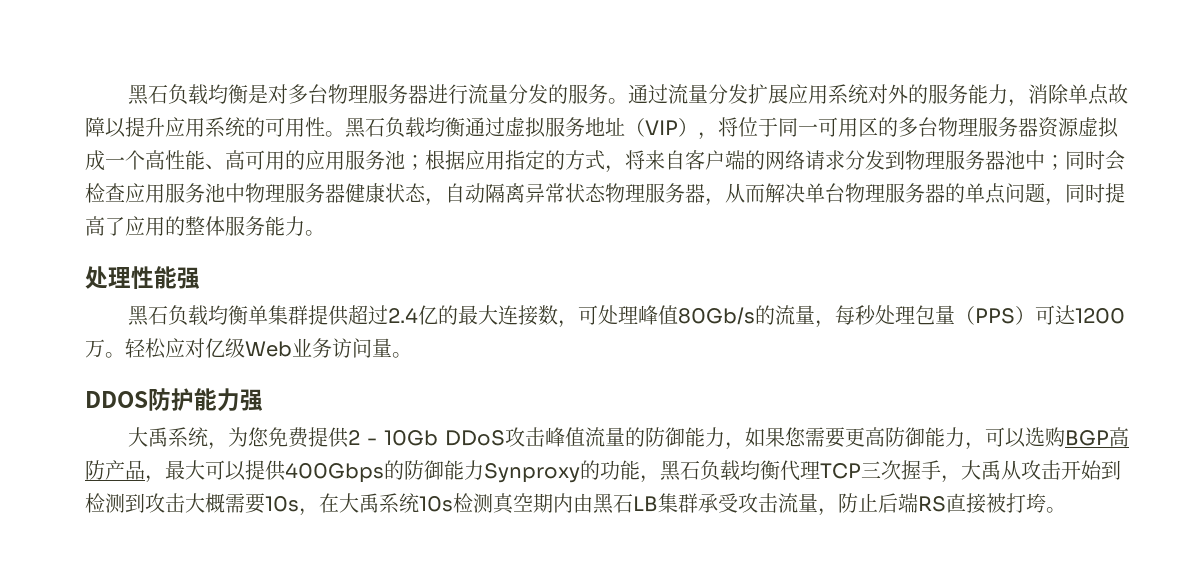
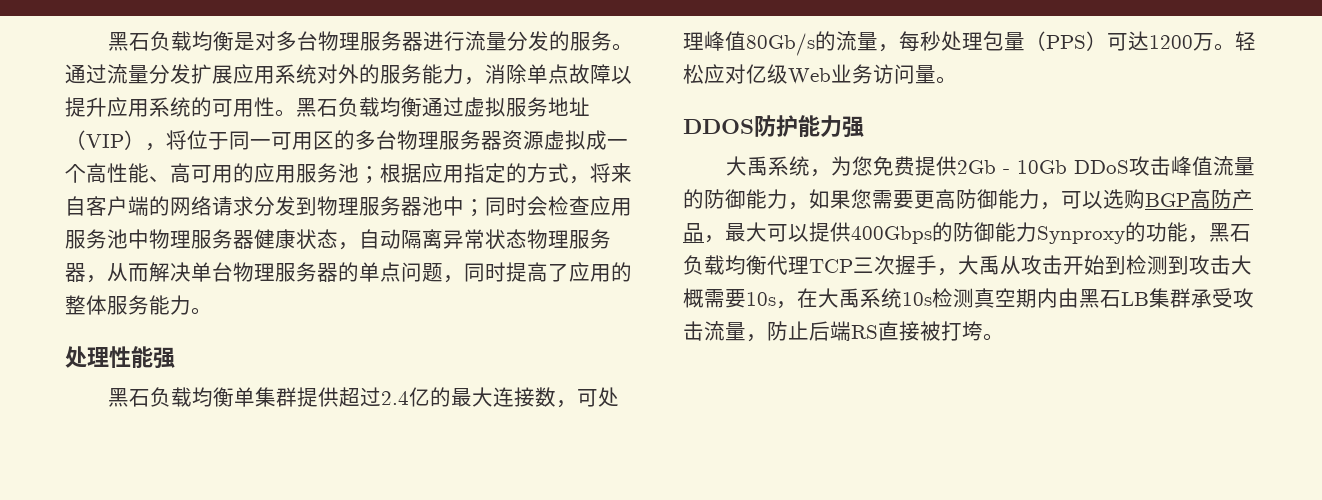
[347,430,360,445] 2 -> [956,160,996,174] 2Gb

